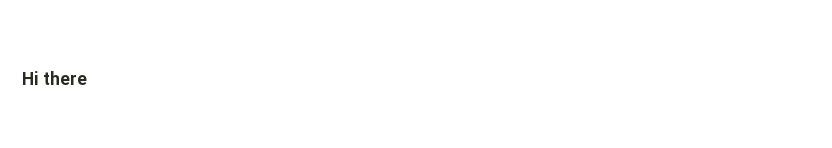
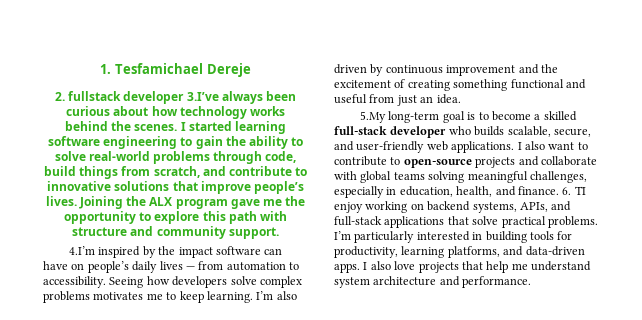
[22,71,87,85] Hi there -> [100,63,251,77] [54,91,297,104] [66,106,285,119] [64,121,287,134] [47,136,304,149] [54,151,297,164] [43,166,308,179] [47,181,304,194] [45,196,306,209] [63,211,288,224] [72,226,279,239] [69,246,283,258] [43,261,299,273] [43,276,302,288] [43,291,297,303] [334,64,558,76] [334,79,586,91] [334,94,461,106] [360,111,577,123] [334,126,591,138] [334,141,588,153] [334,156,597,168] [334,171,587,183] [334,186,586,198] [334,201,572,213] [334,216,598,228] [334,231,573,243] [334,246,585,258] [334,261,591,273] [334,276,532,288] 1. Tesfamichael Dereje // 2. fullstack developer 3.I’ve always been curious about how technology works behind the scenes. I started learning software engineering to gain the ability to solve real-world problems through code, build things from scratch, and contribute to innovative solutions that improve people’s lives. Joining the ALX program gave me the opportunity to explore this path with structure and community support. // 4.I’m inspired by the impact software can have on people’s daily lives — from automation to accessibility. Seeing how developers solve complex problems motivates me to keep learning. I’m also driven by continuous improvement and the excitement of creating something functional and useful from just an idea. // 5.My long-term goal is to become a skilled full-stack developer who builds scalable, secure, and user-friendly web applications. I also want to contribute to open-source projects and collaborate with global teams solving meaningful challenges, especially in education, health, and finance. 6. TI enjoy working on backend systems, APIs, and full-stack applications that solve practical problems. I’m particularly interested in building tools for productivity, learning platforms, and data-driven apps. I also love projects that help me understand system architecture and performance.

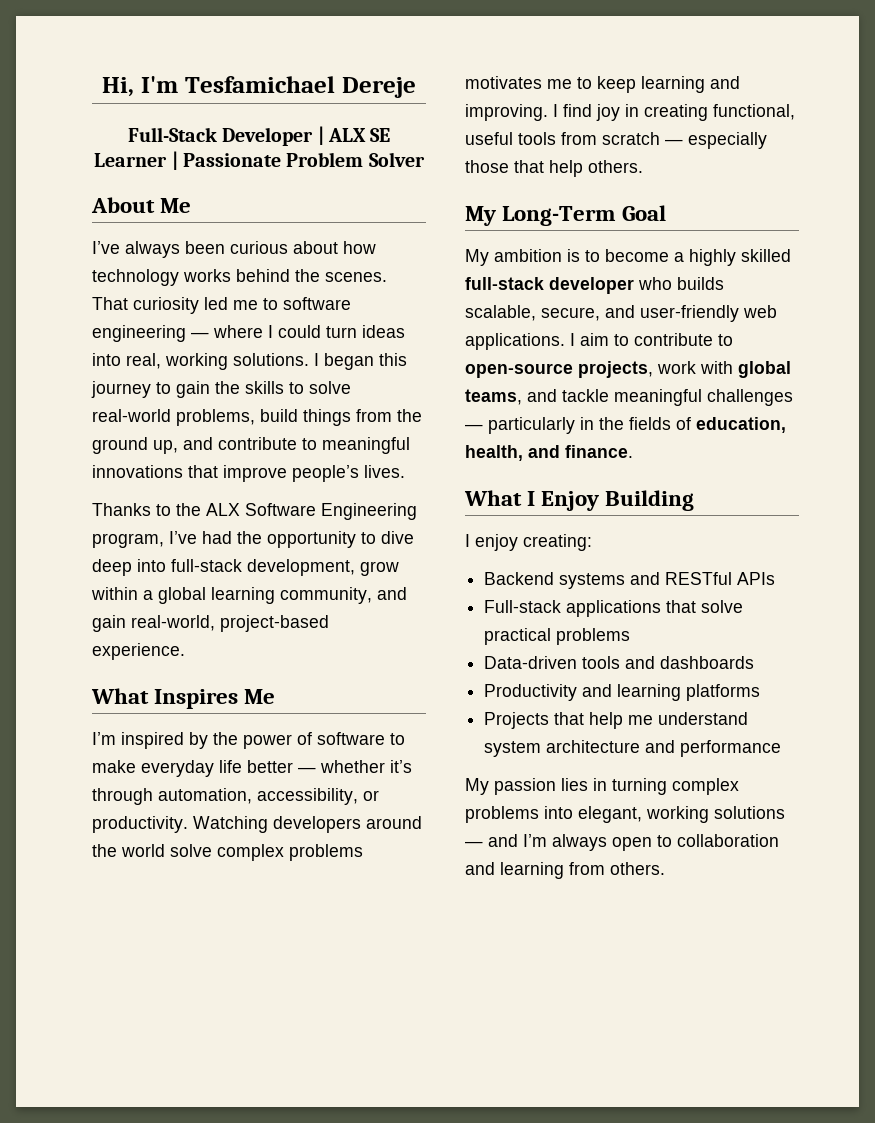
[100,64,112,74] 1. -> [102,76,179,97] Hi, I'm
[54,91,219,104] 2. fullstack developer 3.I’ve -> [127,126,391,146] [94,151,425,170] [91,197,192,213] [92,241,120,254] Full-Stack Developer | ALX SE Learner | Passionate Problem Solver // About Me // I’ve
[180,121,287,134] [47,136,178,149] I started learning software engineering -> [92,297,351,314] [92,325,405,342] [92,353,407,370] [91,381,151,398] That curiosity led me to software engineering — where I could turn ideas into real, working solutions. I began this journey
[248,136,288,149] ability -> [245,381,284,394] skills
[153,151,297,164] [43,166,200,179] problems through code, build things from scratch, -> [176,409,422,426] [92,437,178,454] problems, build things from the ground up,
[47,181,170,191] innovative solutions -> [322,437,410,454] [92,465,183,478] meaningful innovations
[78,196,306,209] [63,211,288,224] [72,226,279,239] [69,246,283,258] [43,261,299,273] [43,276,228,288] Joining the ALX program gave me the opportunity to explore this path with structure and community support. // 4.I’m inspired by the impact software can have on people’s daily lives — from automation to accessibility. Seeing how developers -> [92,503,417,520] [92,531,414,548] [92,559,399,576] [91,587,407,604] [92,615,329,632] [92,643,185,660] [91,688,276,709] [92,732,405,749] [92,760,412,777] [92,788,379,805] [92,816,422,833] [92,844,165,857] // Thanks to the ALX Software Engineering program, I’ve had the opportunity to dive deep into full-stack development, grow within a global learning community, and gain real-world, project-based experience. // What Inspires Me // I’m inspired by the power of software to make everyday life better — whether it’s through automation, accessibility, or productivity. Watching developers around the world
[206,291,297,303] [334,64,558,76] [334,79,586,91] [334,94,461,106] [360,111,465,123] learning. I’m also driven by continuous improvement and the excitement of creating something functional and useful from just an idea. // 5.My long-term goal -> [641,76,740,93] [465,104,795,121] [465,132,767,149] [465,160,643,177] [465,205,667,226] [465,249,562,266] learning and improving. I find joy in creating functional, useful tools from scratch — especially those that help others. // My Long-Term Goal // My ambition
(541, 117) none -> [689,249,736,266] highly
[524,141,575,150] also want -> [580,333,609,346] aim
[475,156,597,168] [334,171,587,183] [334,186,586,198] [334,201,572,213] [334,216,598,228] [334,231,573,243] [334,246,585,258] [334,261,459,273] projects and collaborate with global teams solving meaningful challenges, especially in education, health, and finance. 6. TI enjoy working on backend systems, APIs, and full-stack applications that solve practical problems. I’m particularly interested in building tools for productivity, learning platforms, and data-driven apps. I also love projects -> [578,361,791,378] [465,389,793,406] [465,417,786,434] [465,445,633,461] [464,490,695,511] [465,534,592,551] [484,572,776,589] [484,600,744,617] [484,628,631,645] [484,656,755,669] [484,684,761,701] [484,712,550,729] projects, work with global teams, and tackle meaningful challenges — particularly in the fields of education, health, and finance. // What I Enjoy Building // I enjoy creating: // Backend systems and RESTful APIs // Full-stack applications that solve practical problems // Data-driven tools and dashboards // Productivity and learning platforms // Projects
[462,276,532,288] performance. -> [680,740,782,757] [465,778,739,795] [465,806,785,823] [465,834,779,851] [465,862,665,879] performance // My passion lies in turning complex problems into elegant, working solutions — and I’m always open to collaboration and learning from others.

